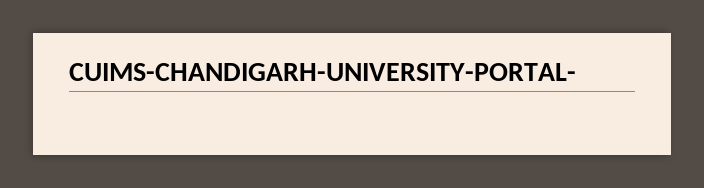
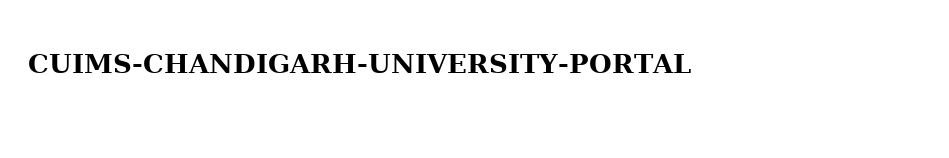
[69,63,576,81] CUIMS-CHANDIGARH-UNIVERSITY-PORTAL- -> [28,54,691,73] CUIMS-CHANDIGARH-UNIVERSITY-PORTAL

